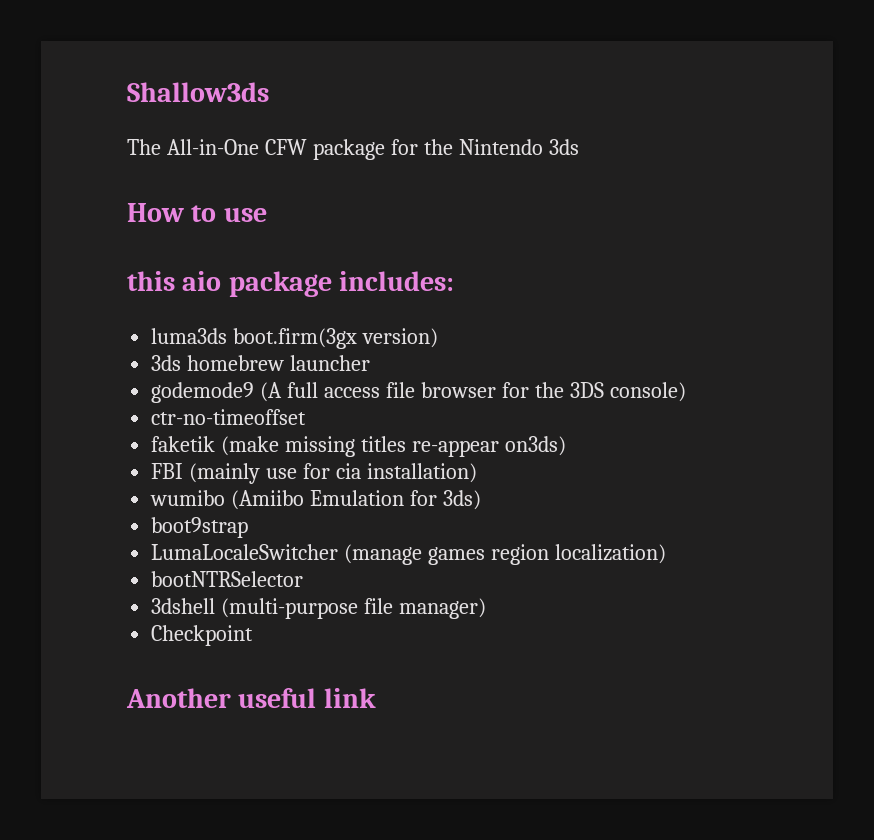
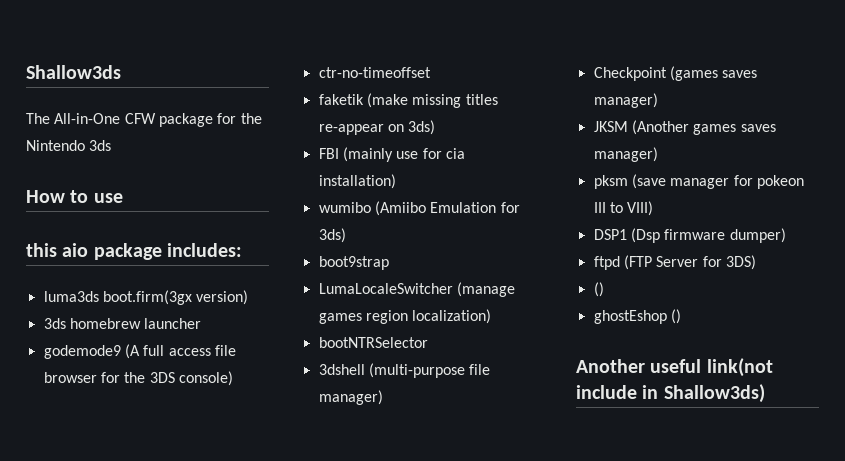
[504,436,566,456] on3ds) -> [387,120,436,135] on 3ds)
[126,688,376,708] // Another useful link -> [669,66,758,81] [593,93,658,108] [593,120,776,135] [593,147,658,162] [593,174,804,189] [593,201,654,216] [593,228,786,243] [593,255,756,270] [593,282,604,297] [593,309,681,324] [576,358,773,377] [576,384,765,403] (games saves manager) // JKSM (Another games saves manager) // pksm (save manager for pokeon III to VIII) // DSP1 (Dsp firmware dumper) // ftpd (FTP Server for 3DS) // () // ghostEshop () // Another useful link(not include in Shallow3ds)

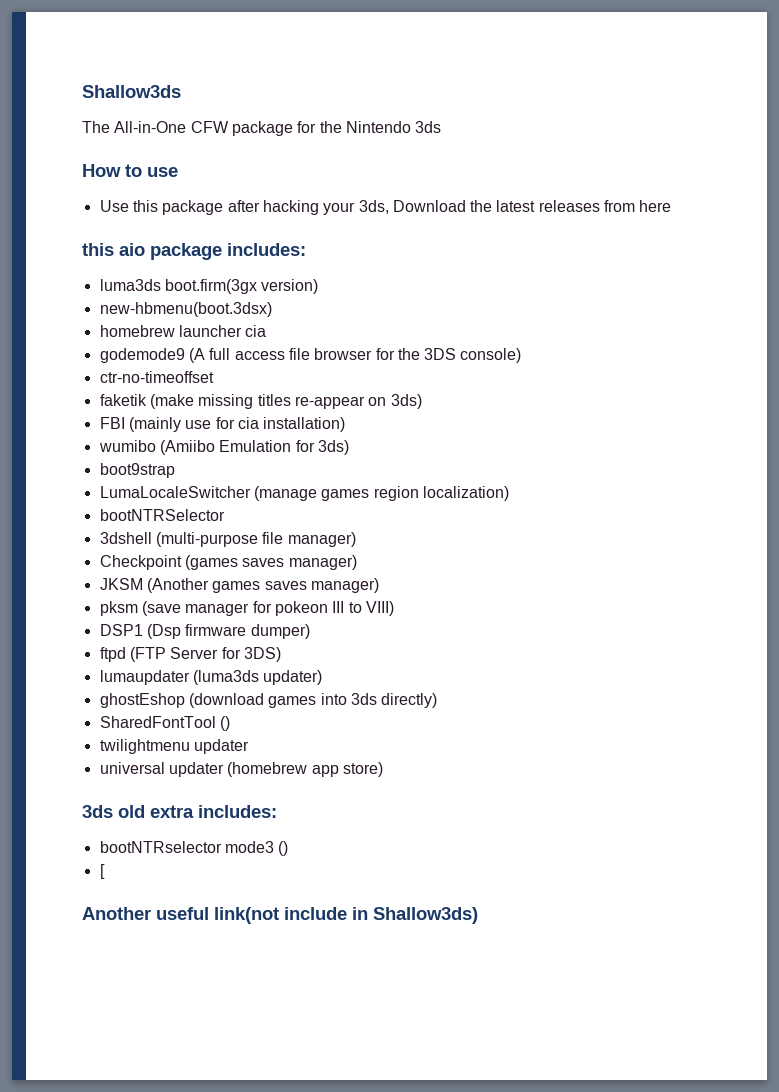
(123, 198) none -> [99,200,672,215] // Use this package after hacking your 3ds, Download the latest releases from here
[43,318,66,329] 3ds -> [99,302,272,317] new-hbmenu(boot.3dsx) //
(202, 323) none -> [245,325,267,337] cia
[593,282,604,297] [593,309,681,324] () // ghostEshop () -> [99,670,323,685] [99,693,438,708] [99,716,230,731] [99,739,249,754] [99,762,383,777] [82,805,277,818] [99,841,289,856] [99,864,105,879] lumaupdater (luma3ds updater) // ghostEshop (download games into 3ds directly) // SharedFontTool () // twilightmenu updater // universal updater (homebrew app store) // 3ds old extra includes: // bootNTRselector mode3 () // [

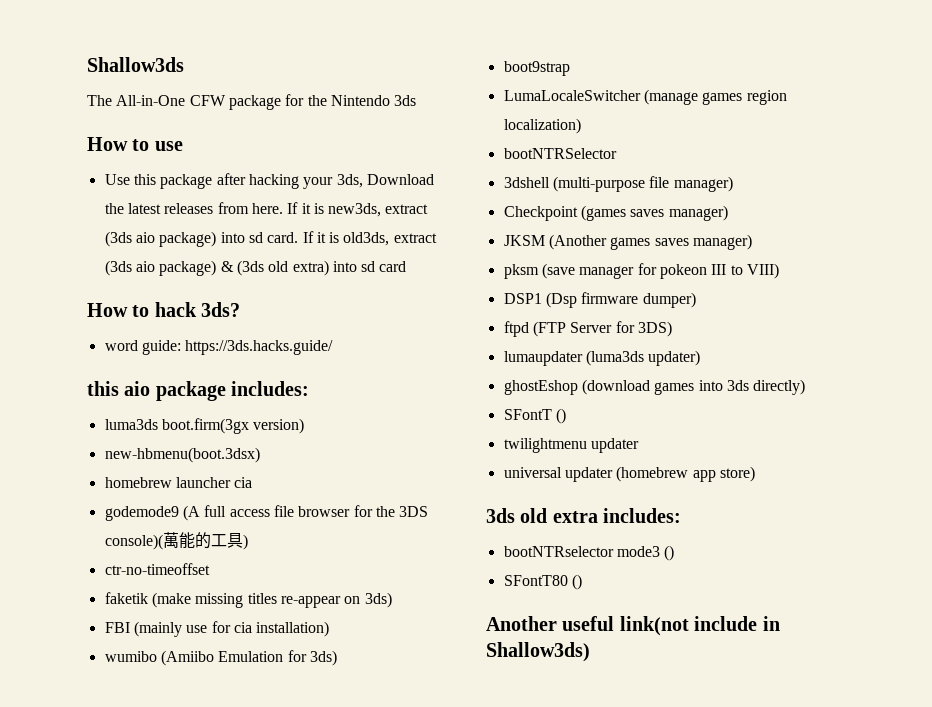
[639,200,672,212] here -> [251,202,429,217] [104,231,437,247] [104,260,407,276] [87,302,241,317] [104,340,334,355] here. If it is new3ds, extract (3ds aio package) into sd card. If it is old3ds, extract (3ds aio package) & (3ds old extra) into sd card // How to hack 3ds? // word guide: https://3ds.hacks.guide/
[460,348,522,363] console) -> [104,532,248,550] console)(萬能的工具)
[99,716,216,728] SharedFontTool -> [503,409,552,420] SFontT
[99,864,105,879] [ -> [503,574,582,590] SFontT80 ()

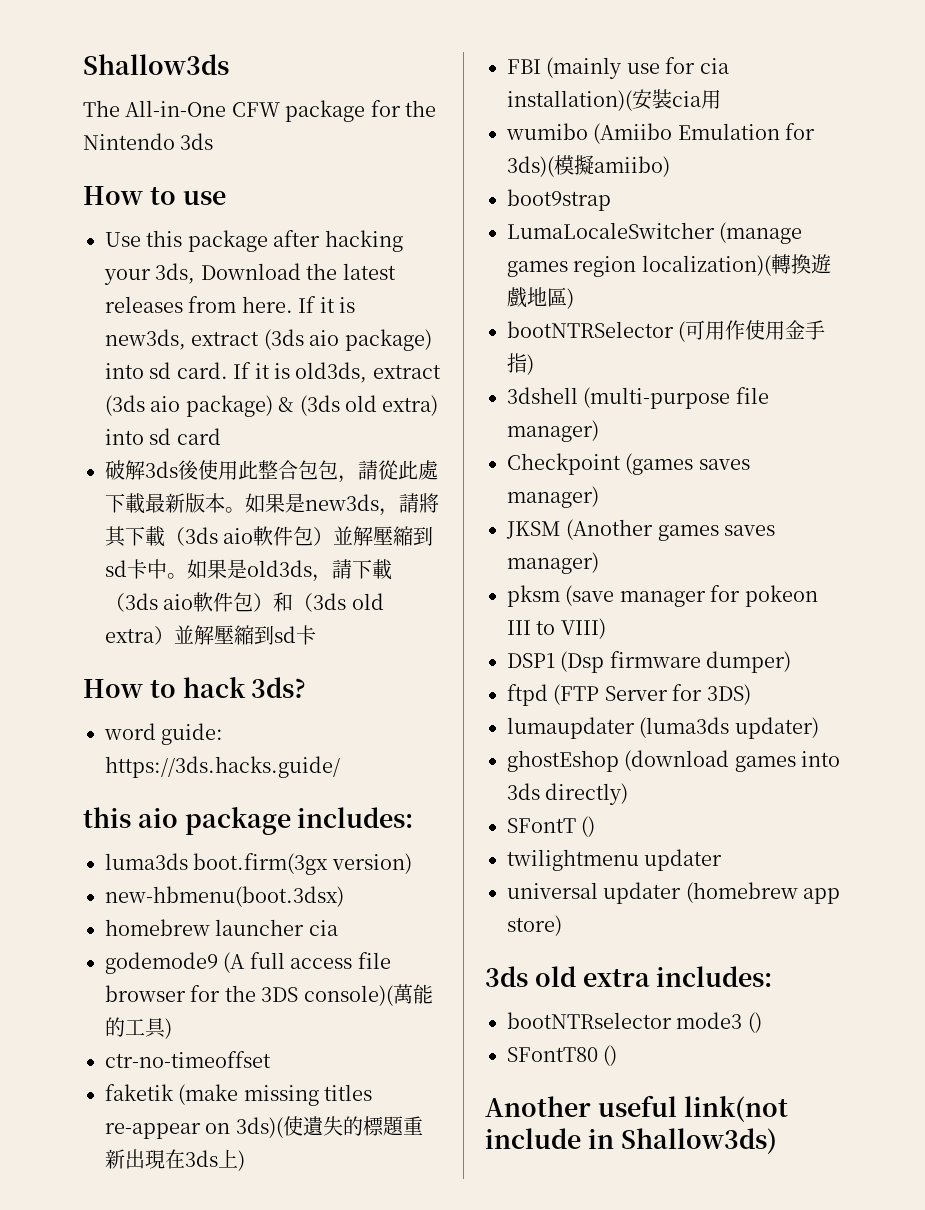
(407, 266) none -> [105,460,438,483] [105,493,439,516] [105,526,434,547] [105,559,392,582] [105,592,384,612] [105,625,316,645] // 破解3ds後使用此整合包包，請從此處下載最新版本。如果是new3ds，請將其下載（3ds aio軟件包）並解壓縮到sd卡中。如果是old3ds，請下載（3ds aio軟件包）和（3ds old extra）並解壓縮到sd卡
[364,592,392,608] 3ds) -> [235,1116,423,1138] [105,1149,245,1171] 3ds)(使遺失的標題重新出現在3ds上)
[256,621,330,637] installation) -> [507,89,721,111] installation)(安裝cia用
[309,650,337,666] 3ds) -> [507,155,670,177] 3ds)(模擬amiibo)
[503,118,581,134] [503,148,617,159] localization) // bootNTRSelector -> [641,254,831,276] [507,287,574,309] [507,320,826,342] [507,353,534,375] localization)(轉換遊戲地區) // bootNTRSelector (可用作使用金手指)

